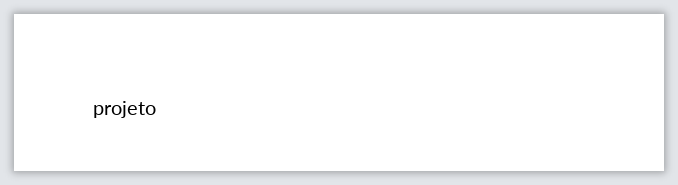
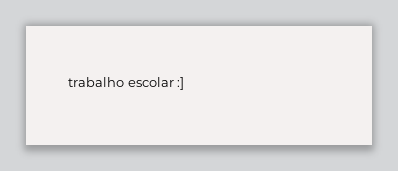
[93,101,156,118] projeto -> [68,77,185,90] trabalho escolar :]

